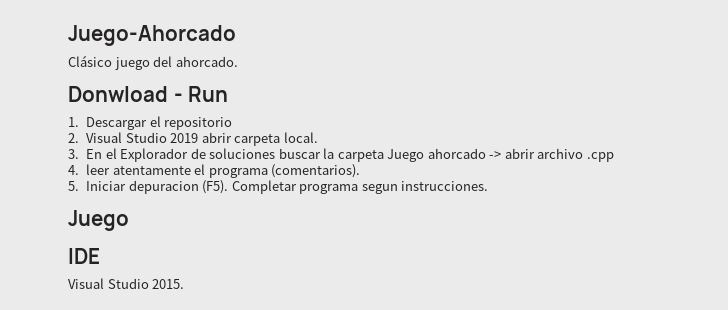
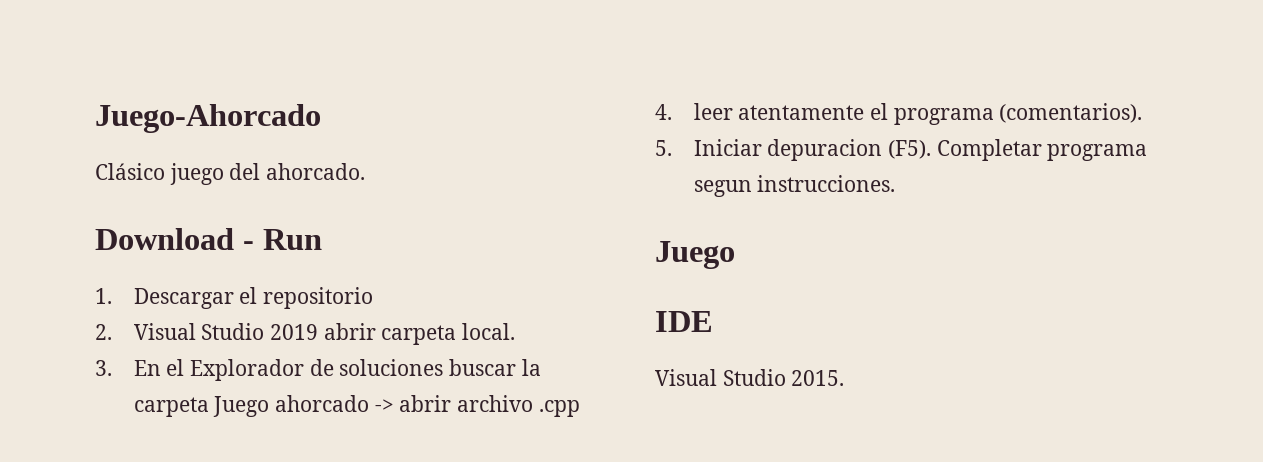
[68,86,168,102] Donwload -> [95,228,234,250] Download

